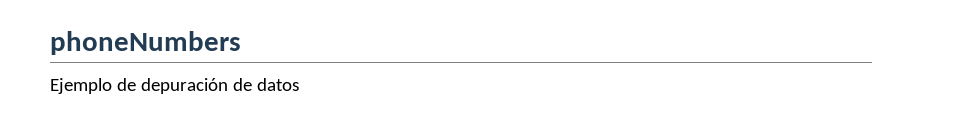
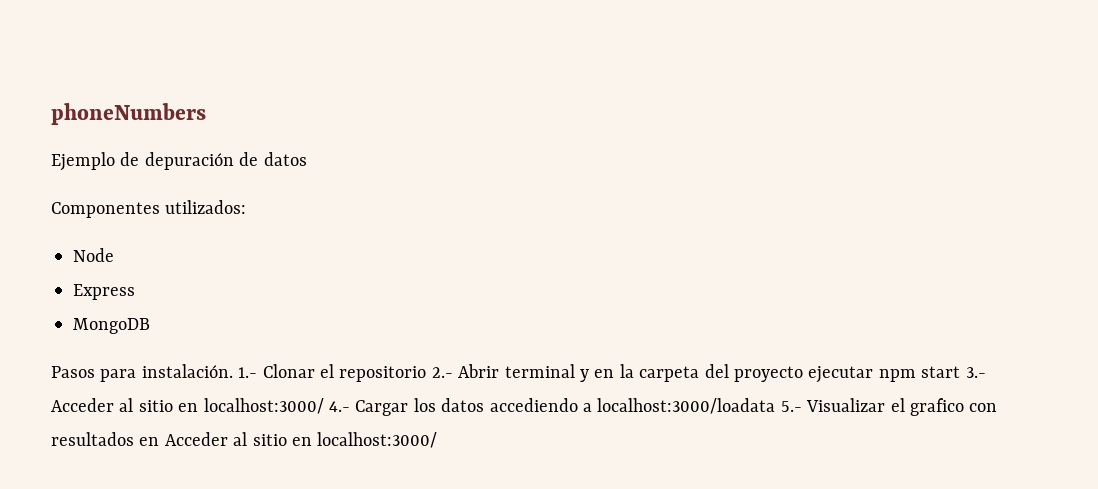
(299, 84) none -> [51,200,247,218] [73,248,114,262] [73,284,135,300] [73,318,150,334] [51,364,986,383] [51,398,998,416] [51,432,438,448] // Componentes utilizados: // Node // Express // MongoDB // Pasos para instalación. 1.- Clonar el repositorio 2.- Abrir terminal y en la carpeta del proyecto ejecutar npm start 3.- Acceder al sitio en localhost:3000/ 4.- Cargar los datos accediendo a localhost:3000/loadata 5.- Visualizar el grafico con resultados en Acceder al sitio en localhost:3000/

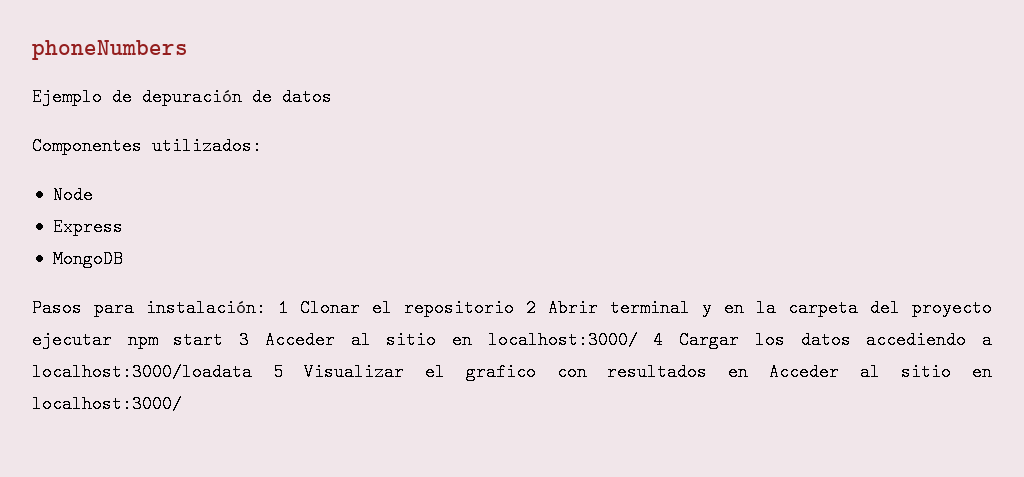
[141,364,258,378] instalación. 1.- -> [146,299,288,317] instalación: 1
[431,367,453,378] 2.- -> [526,299,536,317] 2
[965,367,986,378] [51,398,350,414] 3.- Acceder al sitio en localhost:3000/ 4.- -> [239,331,664,349] 3 Acceder al sitio en localhost:3000/ 4
[780,401,802,412] 5.- -> [272,363,283,381] 5

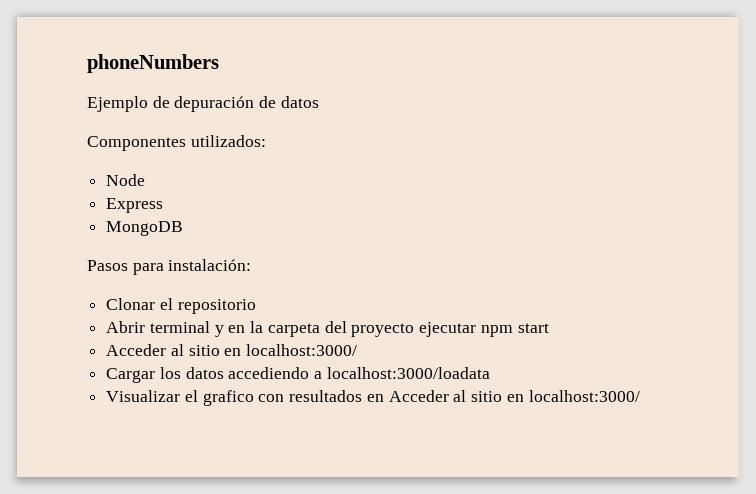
[278,299,288,317] 1 -> (252, 265) //
[526,299,536,317] 2 -> (256, 306) //
[239,331,664,349] 3 Acceder al sitio en localhost:3000/ 4 -> [106,344,358,356] // Acceder al sitio en localhost:3000/ //
[272,363,283,381] 5 -> (490, 373) //

